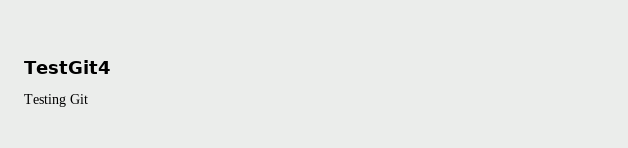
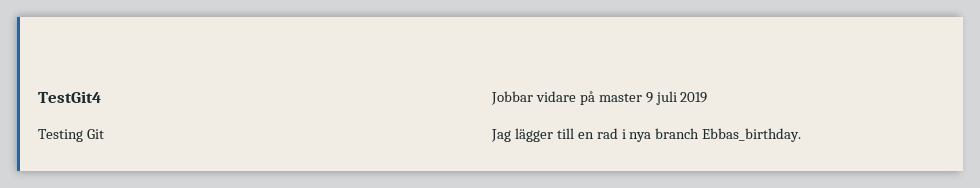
(88, 99) none -> [491,91,708,105] [491,128,802,142] // Jobbar vidare på master 9 juli 2019 // Jag lägger till en rad i nya branch Ebbas_birthday.

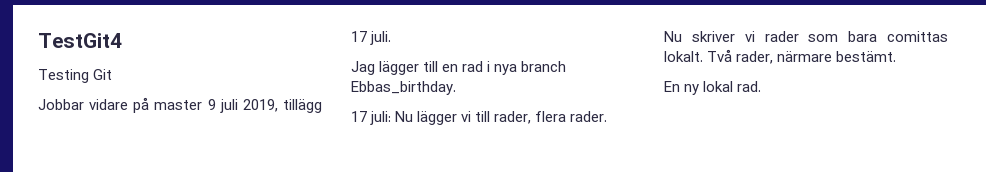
[680,92,708,103] 2019 -> [242,99,322,113] [351,31,392,45] 2019, tillägg 17 juli.
(802, 135) none -> [351,111,608,125] [664,31,948,42] [664,49,897,64] [664,81,762,95] // 17 juli: Nu lägger vi till rader, flera rader. // Nu skriver vi rader som bara comittas lokalt. Två rader, närmare bestämt. // En ny lokal rad.

